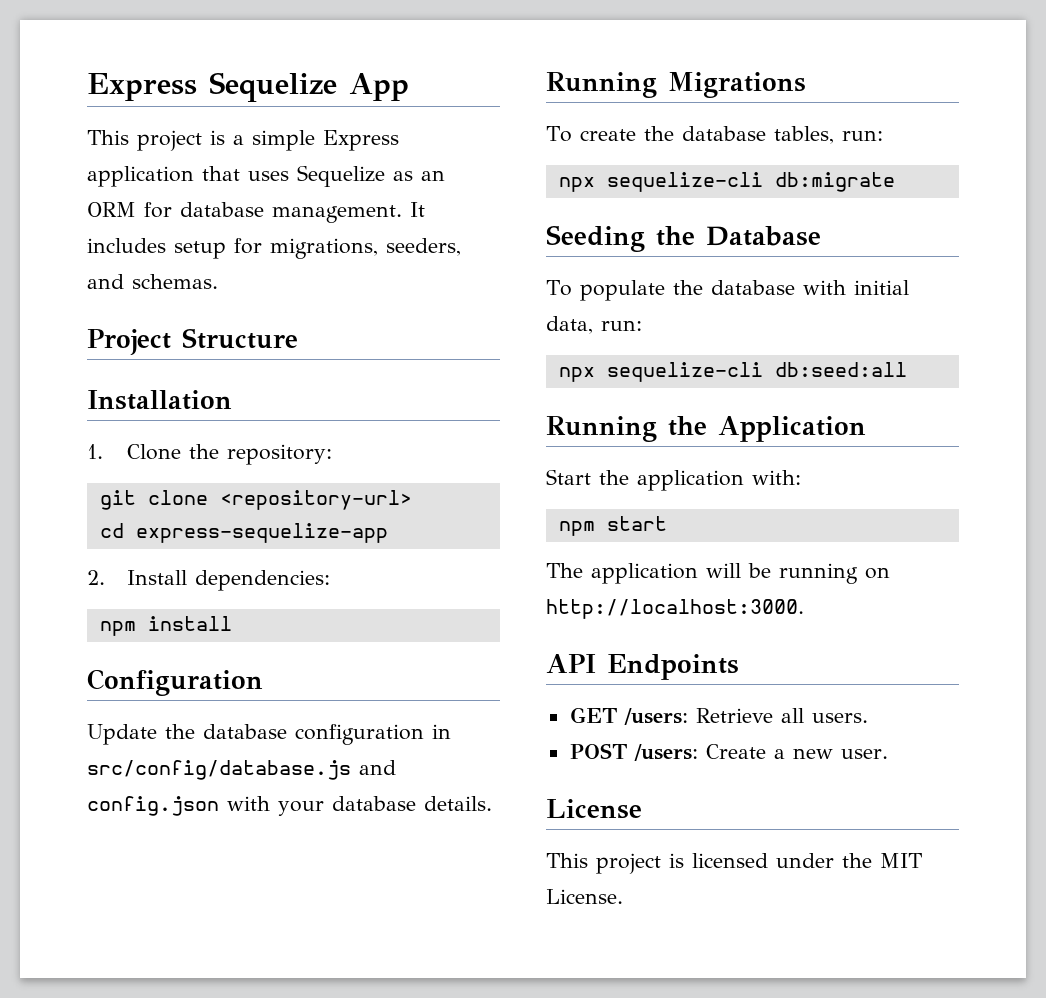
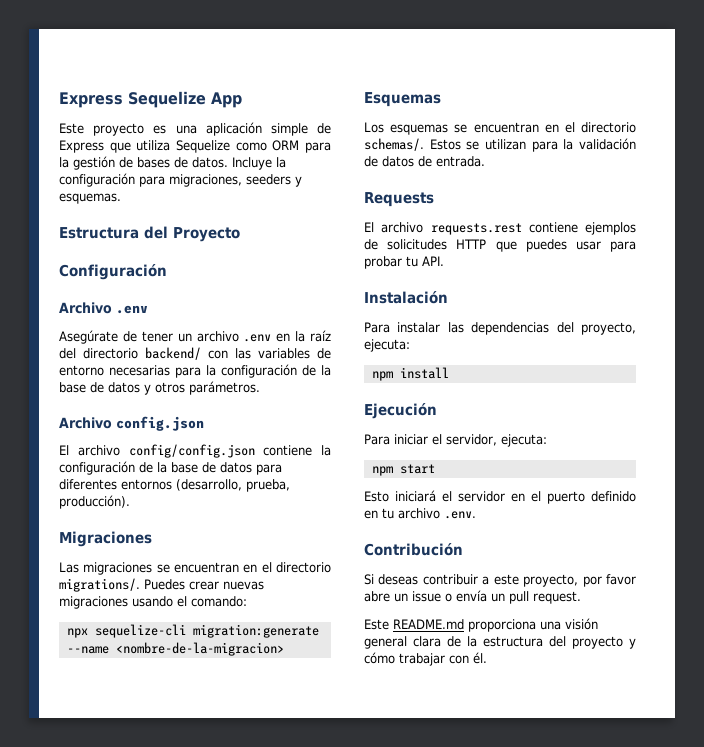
[87,130,399,151] [87,165,445,187] [87,202,425,223] [87,238,461,259] [87,274,218,289] [87,328,298,355] [87,390,232,410] [87,444,333,465] [99,490,412,510] [99,523,388,543] [87,570,331,591] [99,616,232,636] [87,669,263,696] [87,724,451,745] [87,760,396,780] [87,796,492,816] [546,72,806,98] [546,126,883,144] [558,172,895,192] [546,225,821,252] [546,280,909,301] [546,316,642,334] [558,362,907,382] [546,416,866,442] [546,469,801,491] [558,516,667,536] [546,563,890,584] [546,599,804,619] [546,654,739,680] [569,707,868,725] [569,743,888,761] [546,799,642,819] [546,853,922,874] [546,889,623,904] This project is a simple Express application that uses Sequelize as an ORM for database management. It includes setup for migrations, seeders, and schemas. // Project Structure // Installation // 1. Clone the repository: // git clone <repository-url> // cd express-sequelize-app // 2. Install dependencies: // npm install // Configuration // Update the database configuration in src/config/database.js and config.json with your database details. // Running Migrations // To create the database tables, run: // npx sequelize-cli db:migrate // Seeding the Database // To populate the database with initial data, run: // npx sequelize-cli db:seed:all // Running the Application // Start the application with: // npm start // The application will be running on http://localhost:3000. // API Endpoints // GET /users: Retrieve all users. // POST /users: Create a new user. // License // This project is licensed under the MIT License. -> [59,122,331,136] [59,140,331,153] [59,156,286,170] [59,173,302,187] [59,193,121,204] [59,226,240,242] [59,264,167,280] [59,302,148,314] [59,330,331,344] [59,347,331,360] [59,364,331,378] [59,381,260,395] [59,416,204,431] [59,444,331,458] [59,461,282,475] [59,479,290,492] [59,495,130,509] [59,531,152,547] [59,562,331,575] [59,578,264,592] [59,596,247,609] [66,624,319,638] [66,642,284,656] [364,92,441,107] [364,122,636,135] [364,138,636,152] [364,156,485,167] [364,192,434,207] [364,222,636,235] [364,239,636,252] [364,256,444,269] [364,291,448,304] [364,322,636,335] [364,339,410,352] [371,367,449,381] [364,403,437,419] [364,434,547,447] [371,464,435,476] [364,490,636,504] [364,508,476,519] [364,543,463,556] [364,574,636,587] [364,590,581,604] [364,618,598,632] [364,636,636,649] [364,652,487,666] Este proyecto es una aplicación simple de Express que utiliza Sequelize como ORM para la gestión de bases de datos. Incluye la configuración para migraciones, seeders y esquemas. // Estructura del Proyecto // Configuración // Archivo .env // Asegúrate de tener un archivo .env en la raíz del directorio backend/ con las variables de entorno necesarias para la configuración de la base de datos y otros parámetros. // Archivo config.json // El archivo config/config.json contiene la configuración de la base de datos para diferentes entornos (desarrollo, prueba, producción). // Migraciones // Las migraciones se encuentran en el directorio migrations/. Puedes crear nuevas migraciones usando el comando: // npx sequelize-cli migration:generate --name <nombre-de-la-migracion> // Esquemas // Los esquemas se encuentran en el directorio schemas/. Estos se utilizan para la validación de datos de entrada. // Requests // El archivo requests.rest contiene ejemplos de solicitudes HTTP que puedes usar para probar tu API. // Instalación // Para instalar las dependencias del proyecto, ejecuta: // npm install // Ejecución // Para iniciar el servidor, ejecuta: // npm start // Esto iniciará el servidor en el puerto definido en tu archivo .env. // Contribución // Si deseas contribuir a este proyecto, por favor abre un issue o envía un pull request. // Este README.md proporciona una visión general clara de la estructura del proyecto y cómo trabajar con él.

